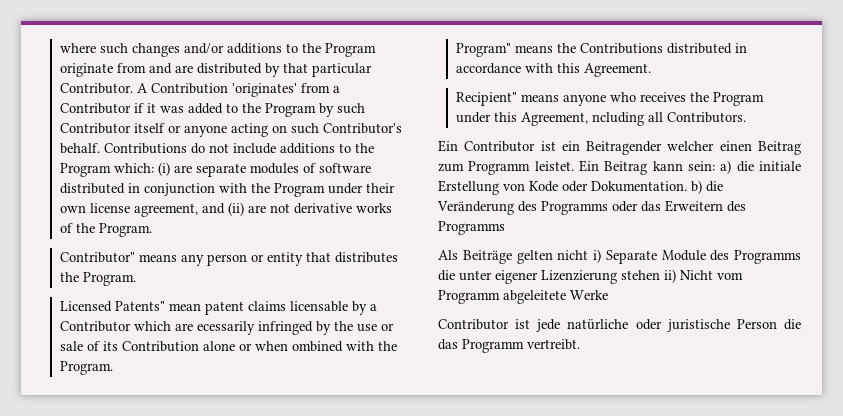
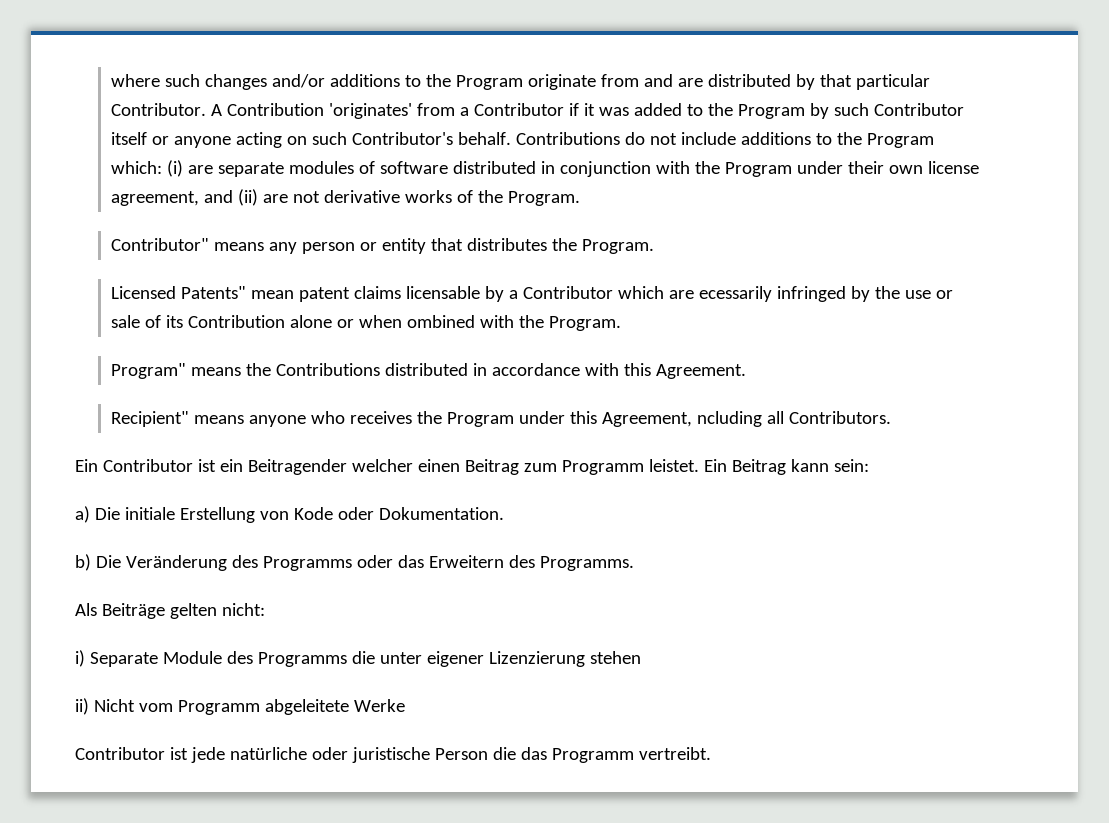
[720,160,754,174] a) die -> [75,506,120,523] // a) Die
[691,180,723,194] b) die -> [75,554,121,571] // b) Die
[438,221,505,235] Programms -> [539,556,634,571] Programms.
[557,250,589,260] nicht -> [221,603,265,616] nicht: //
(660, 275) none -> (641, 657) //

